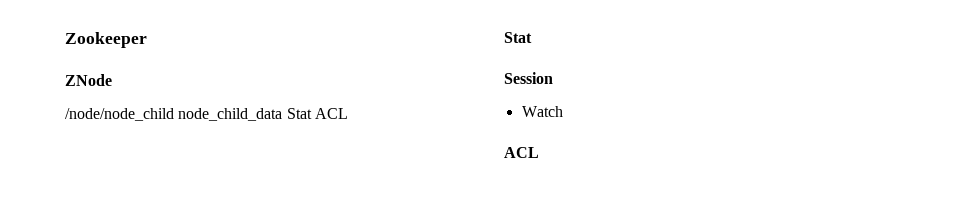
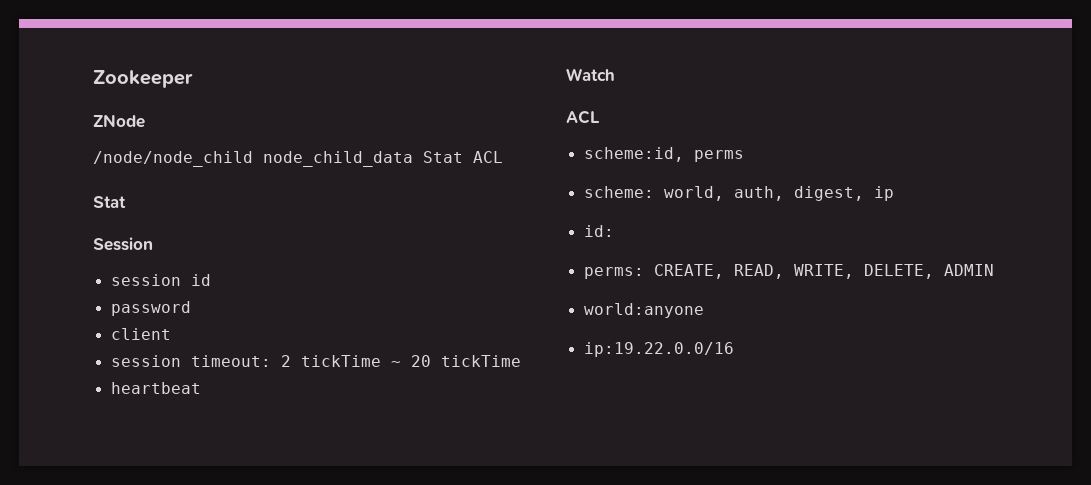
[521,106,563,117] [504,147,539,158] Watch // ACL -> [110,274,211,286] [110,301,191,316] [110,328,171,340] [110,355,521,367] [110,382,201,394] [566,68,615,81] [566,110,600,124] [583,147,744,162] [583,186,894,201] [583,225,614,237] [583,264,994,279] [583,303,704,318] [583,342,734,357] session id // password // client // session timeout: 2 tickTime ~ 20 tickTime // heartbeat // Watch // ACL // scheme:id, perms // scheme: world, auth, digest, ip // id: // perms: CREATE, READ, WRITE, DELETE, ADMIN // world:anyone // ip:19.22.0.0/16

